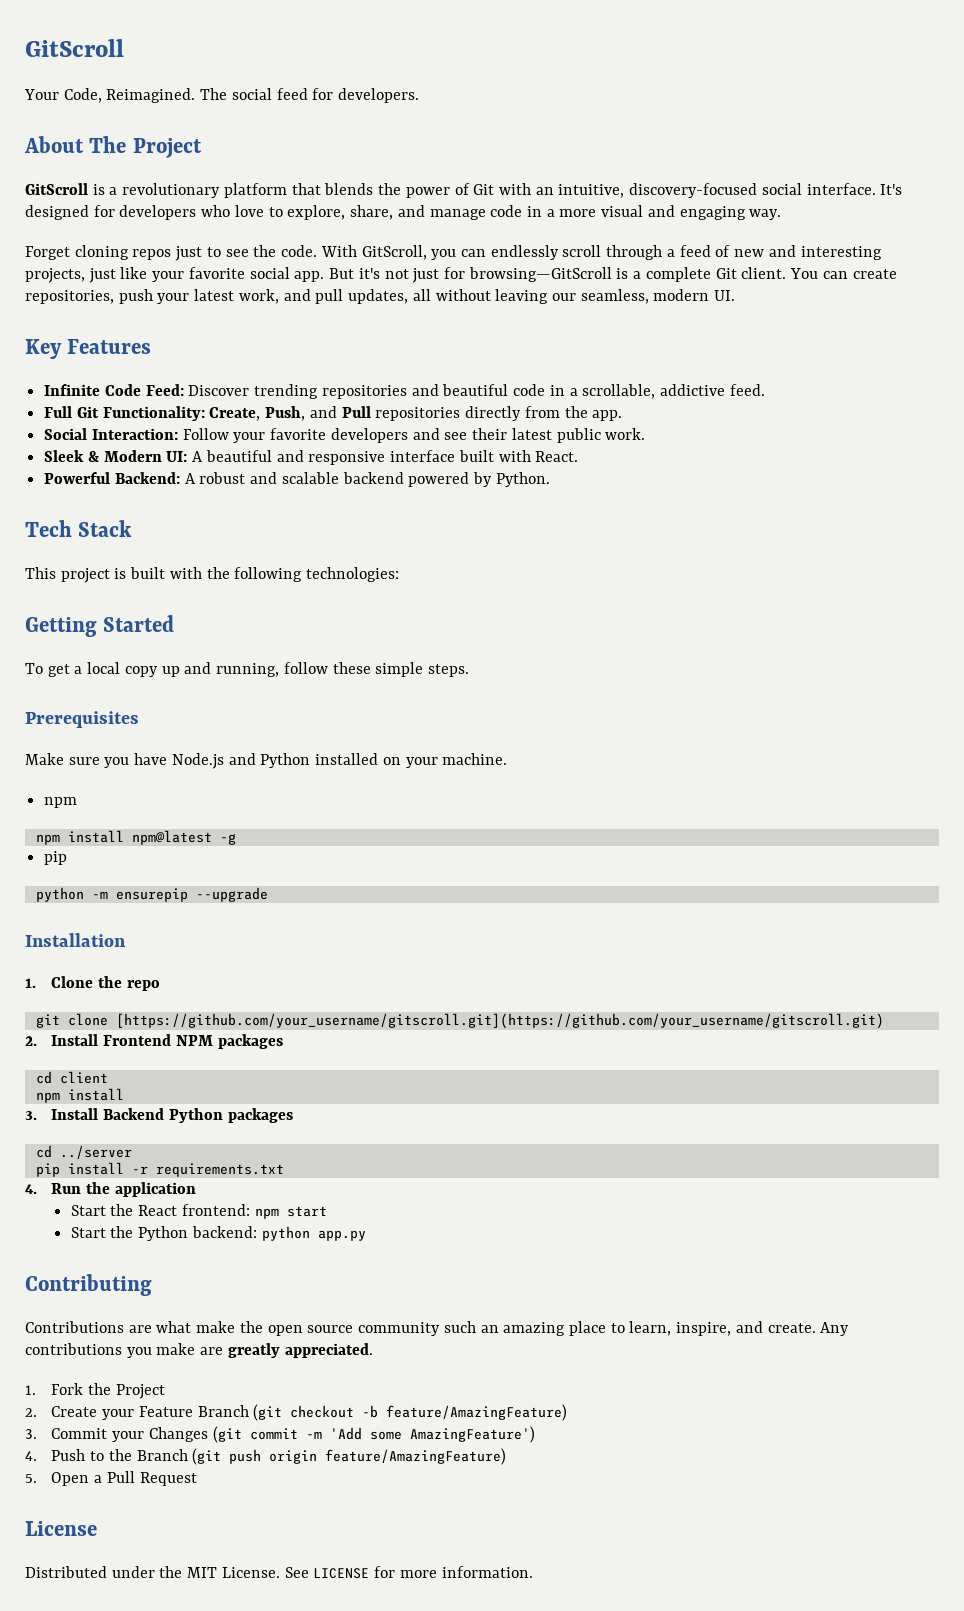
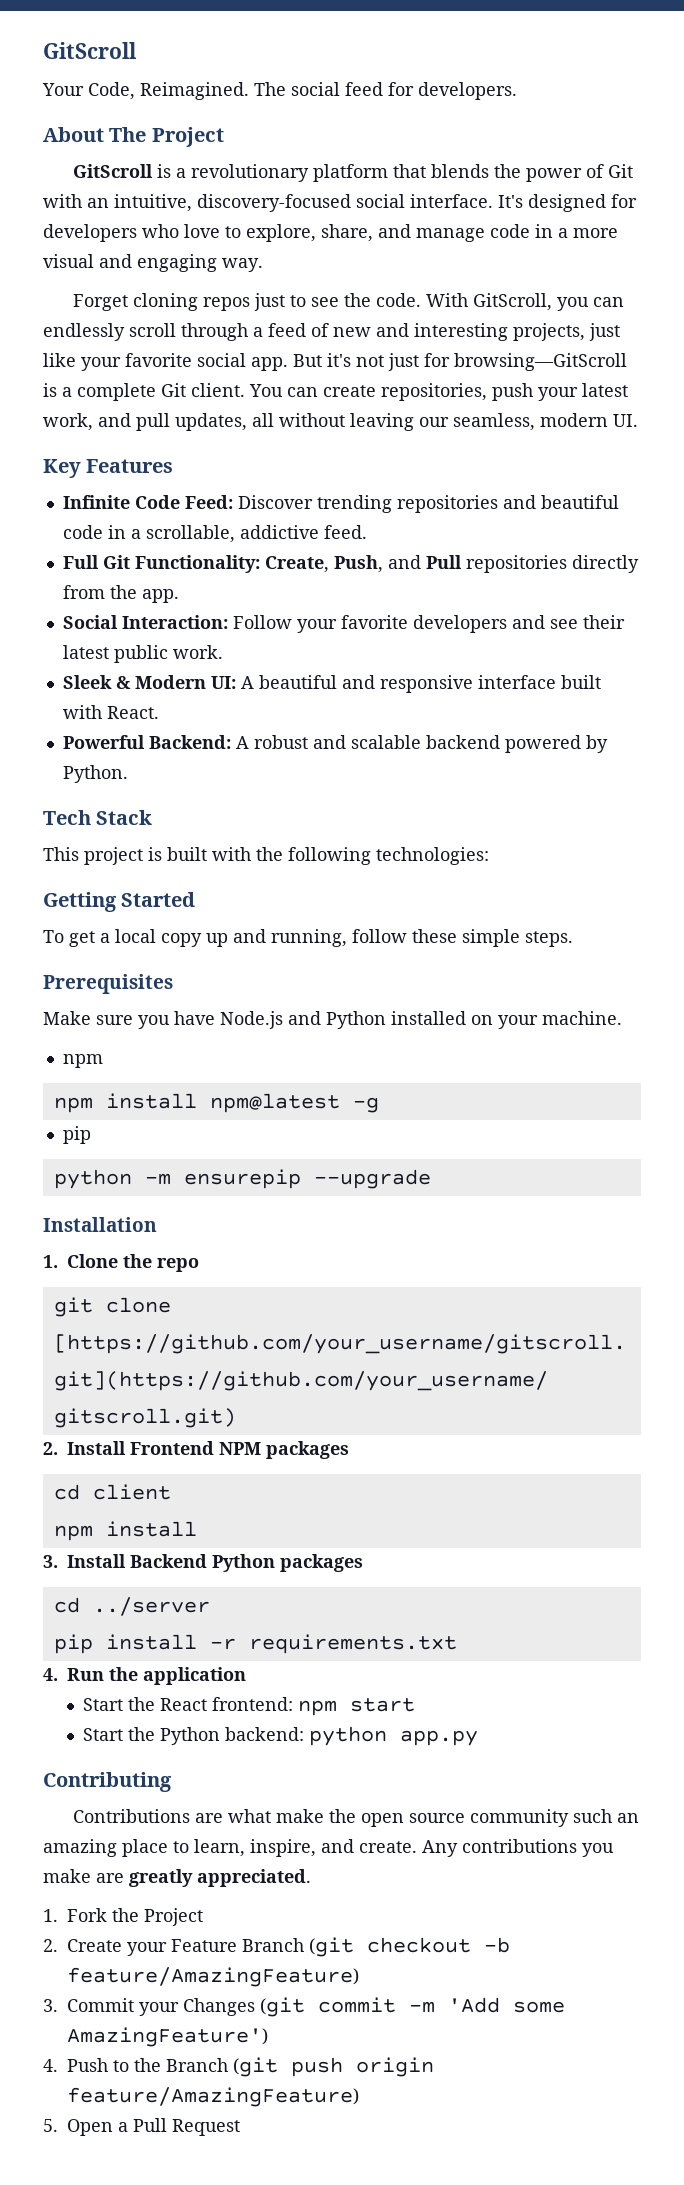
[25,1521,97,1536] [25,1566,533,1579] // License // Distributed under the MIT License. See LICENSE for more information. -> (240, 2127) none

